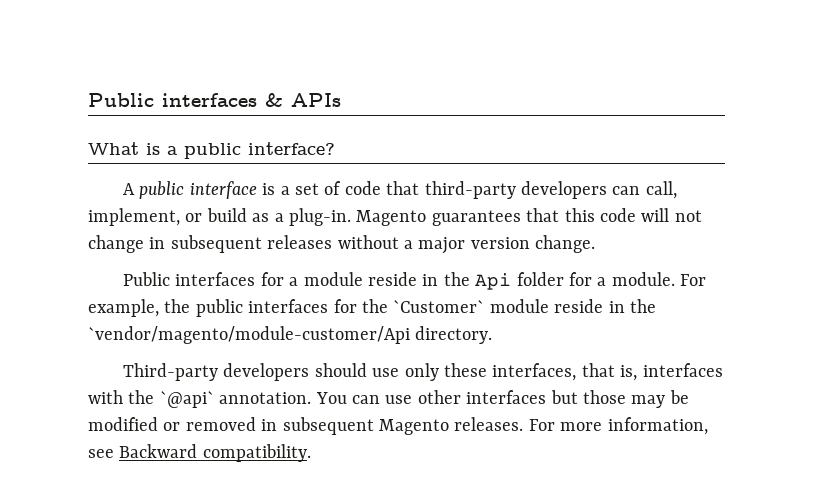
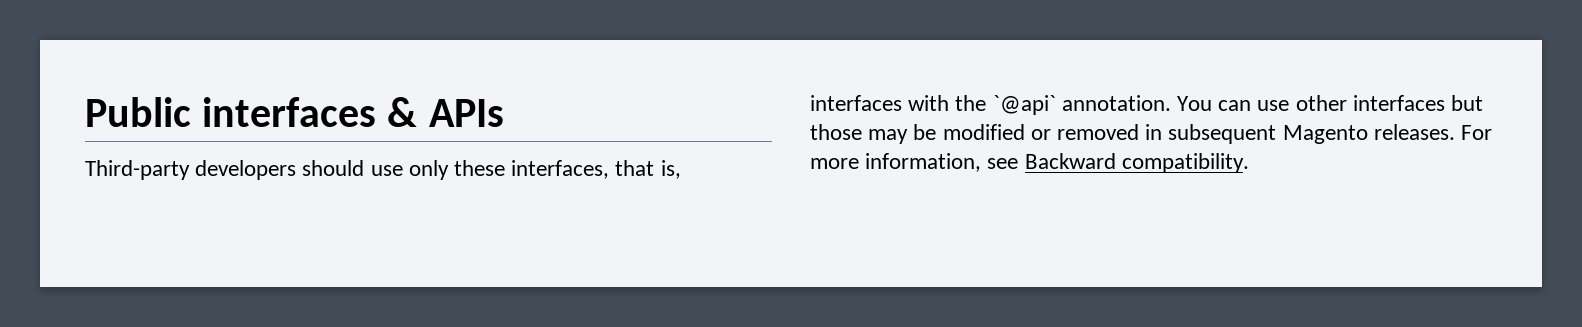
[88,142,335,159] [122,181,677,199] [88,208,702,226] [88,235,596,254] [122,272,707,290] [88,299,656,317] [88,326,493,344] // What is a public interface? // A public interface is a set of code that third-party developers can call, implement, or build as a plug-in. Magento guarantees that this code will not change in subsequent releases without a major version change. // Public interfaces for a module reside in the Api folder for a module. For example, the public interfaces for the `Customer` module reside in the `vendor/magento/module-customer/Api directory. -> (504, 113) none

